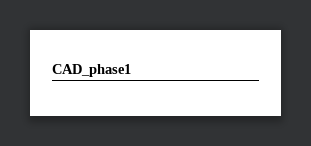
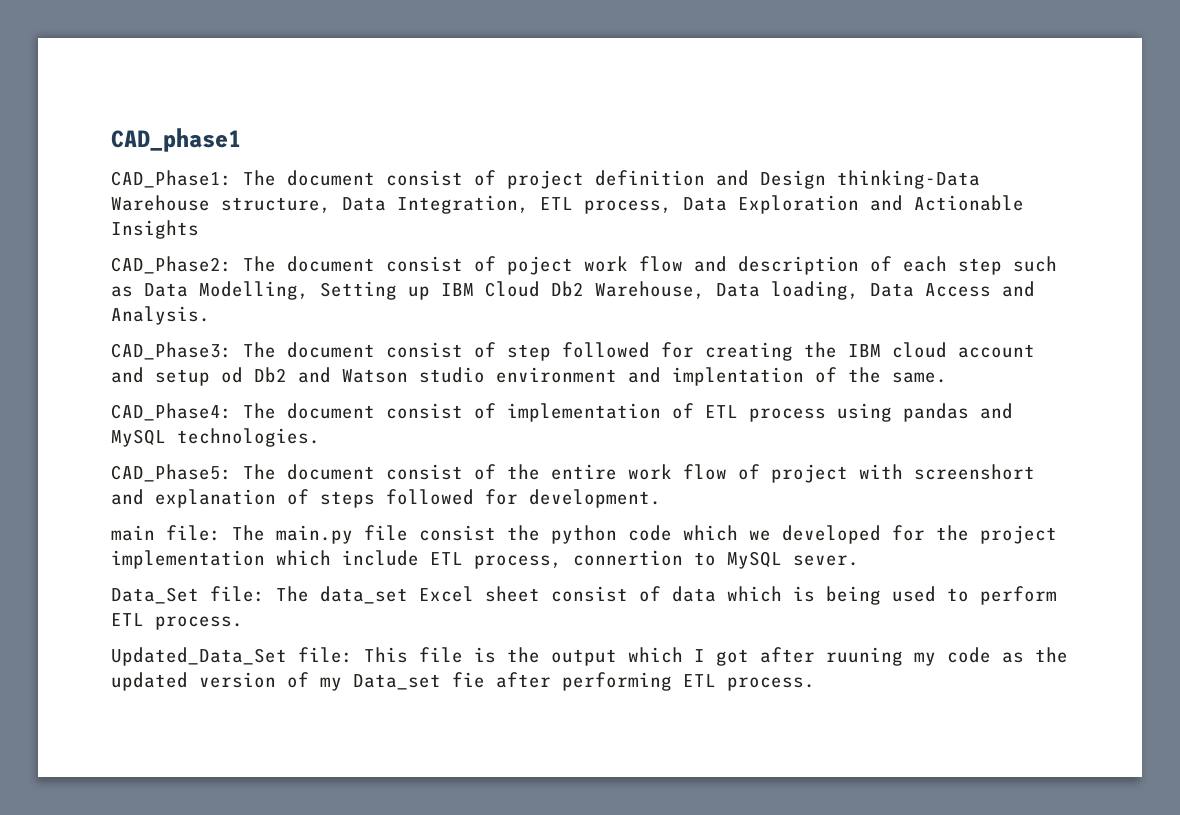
(131, 70) none -> [111,170,980,189] [111,195,1024,214] [111,220,199,239] [111,256,1057,275] [111,281,1035,300] [111,306,210,325] [111,342,1035,361] [111,367,947,386] [111,403,1013,422] [111,428,320,447] [111,464,1035,483] [111,489,661,508] [111,525,1057,544] [111,550,859,569] [111,586,1057,605] [111,613,243,630] [111,647,1068,666] [111,672,815,691] // CAD_Phase1: The document consist of project definition and Design thinking-Data Warehouse structure, Data Integration, ETL process, Data Exploration and Actionable Insights // CAD_Phase2: The document consist of poject work flow and description of each step such as Data Modelling, Setting up IBM Cloud Db2 Warehouse, Data loading, Data Access and Analysis. // CAD_Phase3: The document consist of step followed for creating the IBM cloud account and setup od Db2 and Watson studio environment and implentation of the same. // CAD_Phase4: The document consist of implementation of ETL process using pandas and MySQL technologies. // CAD_Phase5: The document consist of the entire work flow of project with screenshort and explanation of steps followed for development. // main file: The main.py file consist the python code which we developed for the project implementation which include ETL process, connertion to MySQL sever. // Data_Set file: The data_set Excel sheet consist of data which is being used to perform ETL process. // Updated_Data_Set file: This file is the output which I got after ruuning my code as the updated version of my Data_set fie after performing ETL process.

